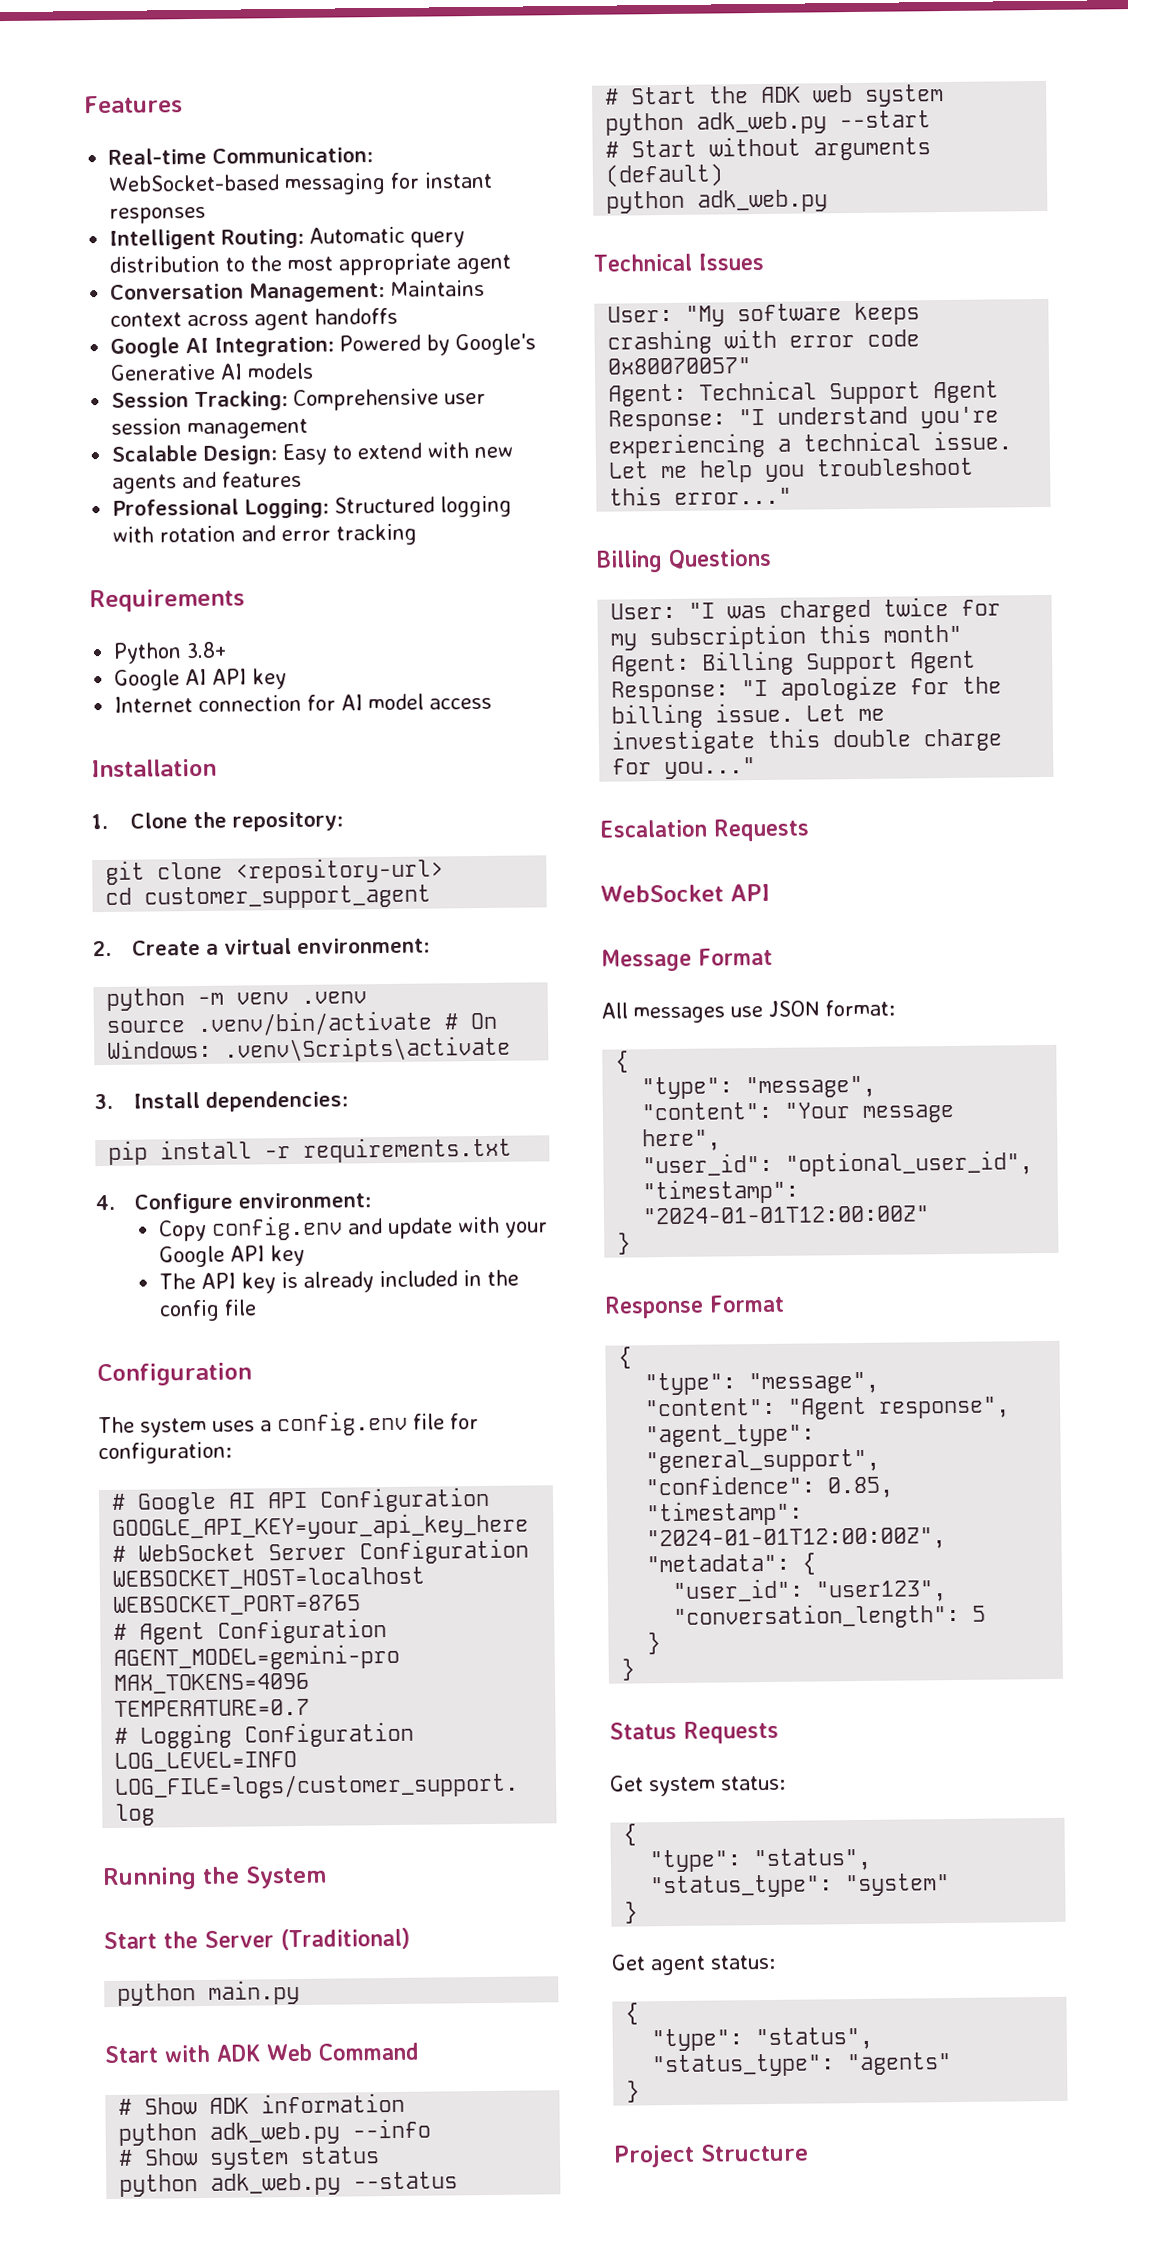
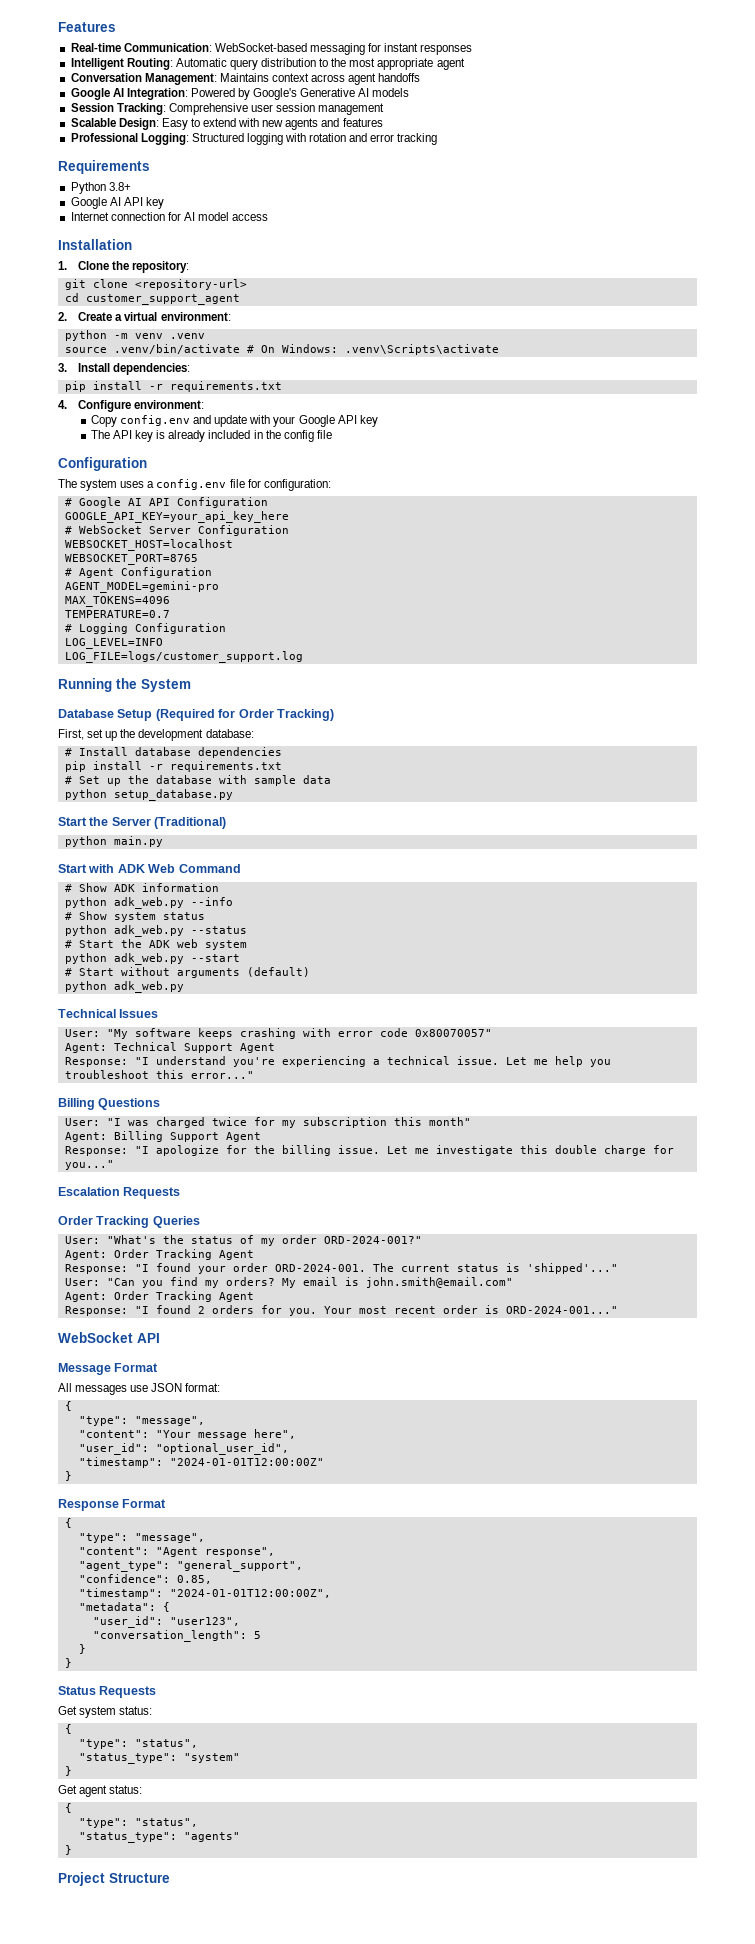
(327, 1877) none -> [58,709,334,721] [58,729,254,741] [64,747,282,758] [64,761,282,772] [64,775,331,786] [64,789,233,801] // Database Setup (Required for Order Tracking) // First, set up the development database: // # Install database dependencies // pip install -r requirements.txt // # Set up the database with sample data // python setup_database.py
(810, 830) none -> [58,1216,200,1228] [64,1235,422,1246] [64,1249,254,1260] [64,1263,618,1274] [64,1277,513,1288] [64,1291,254,1302] [64,1305,618,1316] // Order Tracking Queries // User: "What's the status of my order ORD-2024-001?" // Agent: Order Tracking Agent // Response: "I found your order ORD-2024-001. The current status is 'shipped'..." // User: "Can you find my orders? My email is john.smith@email.com" // Agent: Order Tracking Agent // Response: "I found 2 orders for you. Your most recent order is ORD-2024-001..."

